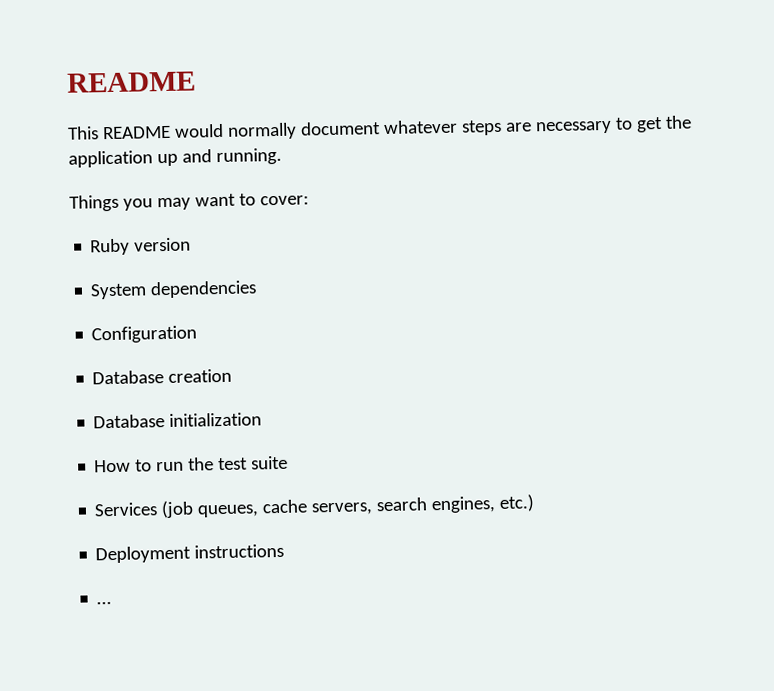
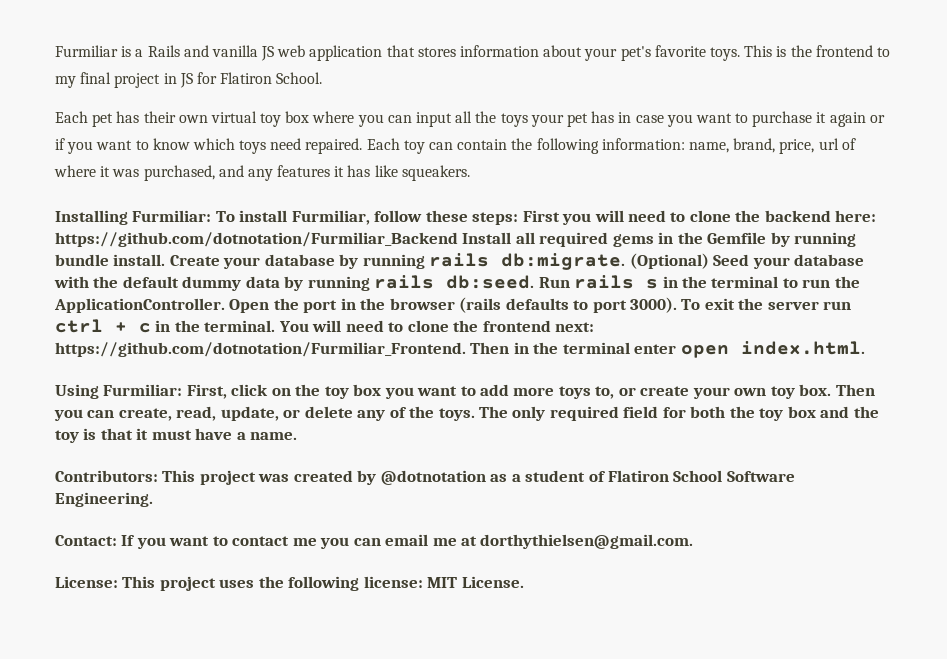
[67,71,196,93] [67,115,692,140] [68,147,282,168] [69,193,309,212] [90,237,192,256] [90,280,258,300] [91,325,198,344] [92,368,233,385] [93,412,263,429] [94,455,289,473] [94,494,536,519] [95,543,285,564] [96,601,113,605] README // This README would normally document whatever steps are necessary to get the application up and running. // Things you may want to cover: // Ruby version // System dependencies // Configuration // Database creation // Database initialization // How to run the test suite // Services (job queues, cache servers, search engines, etc.) // Deployment instructions // ... -> [55,45,890,61] [55,72,323,88] [55,111,885,127] [55,138,856,154] [54,165,470,181] [55,210,877,225] [55,232,857,247] [55,253,865,270] [54,275,860,291] [54,297,852,313] [55,319,595,333] [55,341,865,358] [55,384,875,399] [54,406,879,421] [55,428,298,443] [55,470,795,485] [55,492,153,507] [55,534,694,549] [55,576,524,591] Furmiliar is a Rails and vanilla JS web application that stores information about your pet's favorite toys. This is the frontend to my final project in JS for Flatiron School. // Each pet has their own virtual toy box where you can input all the toys your pet has in case you want to purchase it again or if you want to know which toys need repaired. Each toy can contain the following information: name, brand, price, url of where it was purchased, and any features it has like squeakers. // Installing Furmiliar: To install Furmiliar, follow these steps: First you will need to clone the backend here: https://github.com/dotnotation/Furmiliar_Backend Install all required gems in the Gemfile by running bundle install. Create your database by running rails db:migrate. (Optional) Seed your database with the default dummy data by running rails db:seed. Run rails s in the terminal to run the ApplicationController. Open the port in the browser (rails defaults to port 3000). To exit the server run ctrl + c in the terminal. You will need to clone the frontend next: https://github.com/dotnotation/Furmiliar_Frontend. Then in the terminal enter open index.html. // Using Furmiliar: First, click on the toy box you want to add more toys to, or create your own toy box. Then you can create, read, update, or delete any of the toys. The only required field for both the toy box and the toy is that it must have a name. // Contributors: This project was created by @dotnotation as a student of Flatiron School Software Engineering. // Contact: If you want to contact me you can email me at dorthythielsen@gmail.com. // License: This project uses the following license: MIT License.

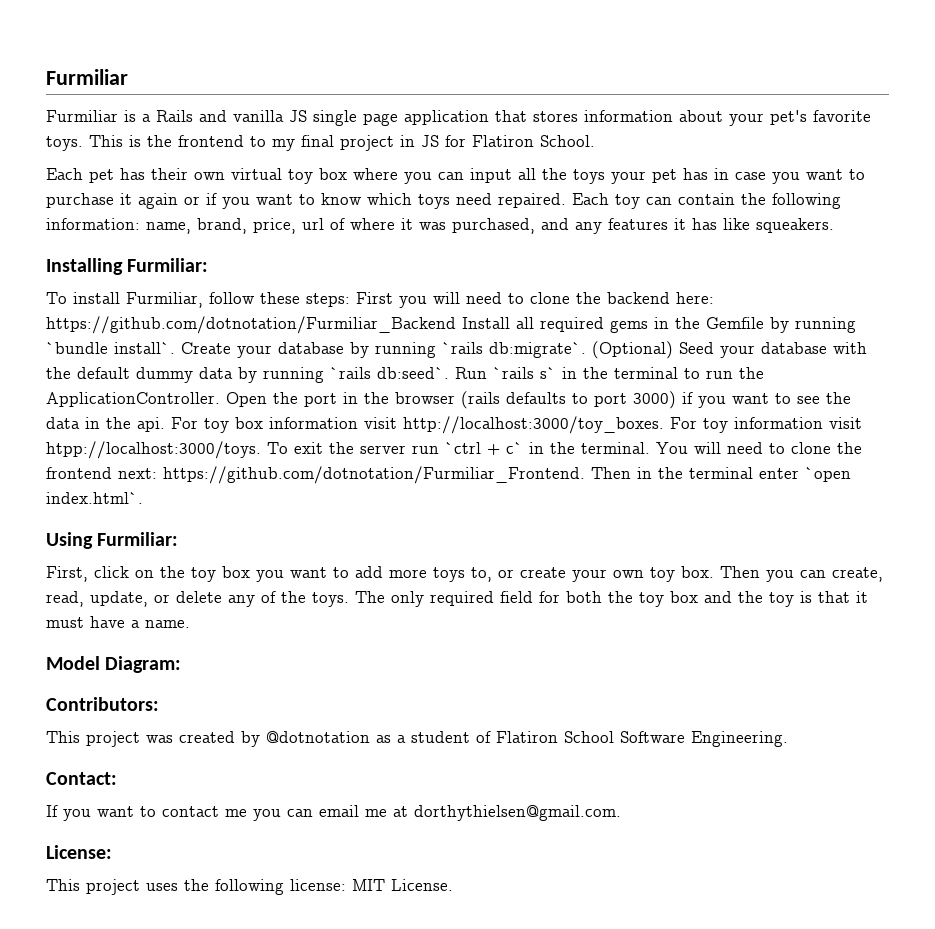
[55,45,118,57] Furmiliar -> [46,69,128,85] [46,110,118,122] Furmiliar // Furmiliar
[277,45,306,57] web -> [313,110,398,126] single page
(212, 216) none -> (209, 265) //
[55,254,166,266] bundle install. -> [46,342,175,354] `bundle install`.
[429,253,626,270] rails db:migrate. -> [442,342,586,358] `rails db:migrate`.
[374,275,659,289] rails db:seed. Run rails s -> [330,367,556,379] `rails db:seed`. Run `rails s`
[630,297,678,313] 3000). -> [633,391,851,409] [46,416,862,434] [46,441,261,459] 3000) if you want to see the data in the api. For toy box information visit http://localhost:3000/toy_boxes. For toy information visit htpp://localhost:3000/toys.
[55,319,151,333] ctrl + c -> [445,442,523,455] `ctrl + c`
[680,341,865,358] open index.html. -> [805,467,851,482] [46,492,143,504] `open index.html`.
(183, 390) none -> (179, 539) //
(298, 436) none -> [46,656,182,673] // Model Diagram:
(158, 476) none -> (159, 704) //
(117, 540) none -> (117, 778) //
(118, 582) none -> (112, 852) //

